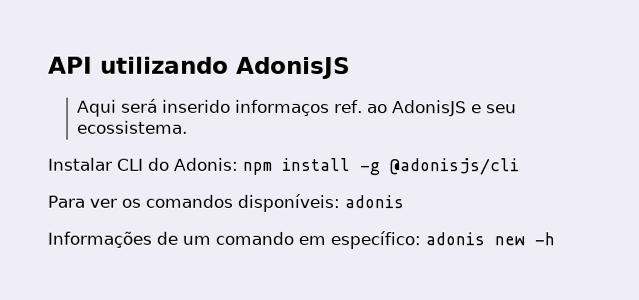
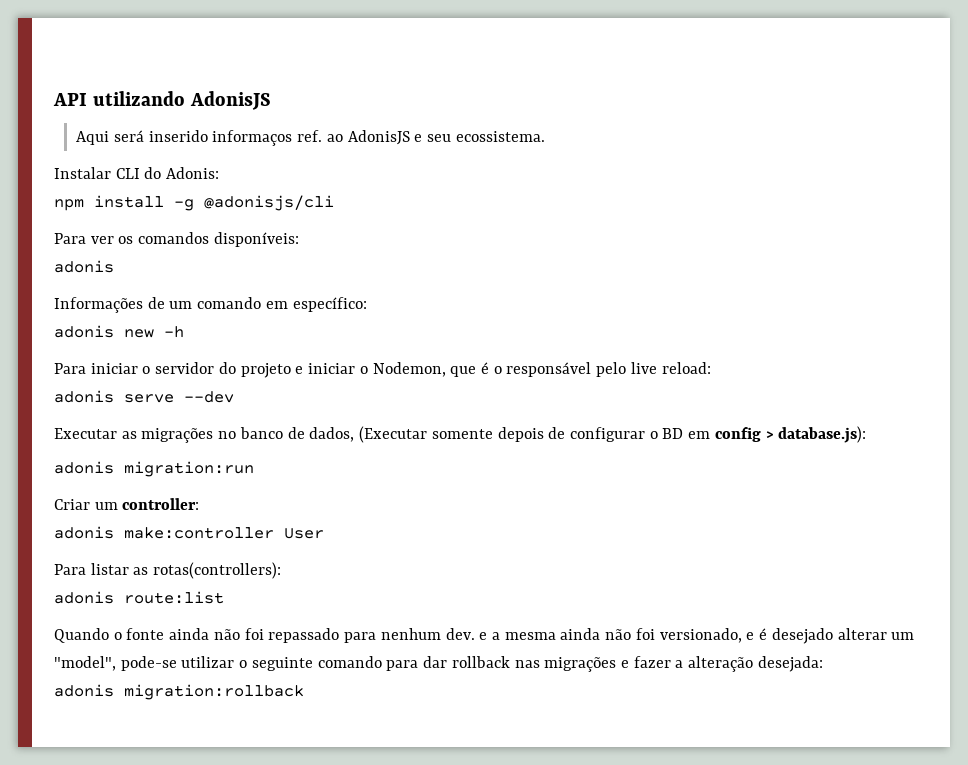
(238, 164) none -> (220, 173) //
(340, 203) none -> (299, 239) //
(421, 240) none -> (367, 304) //
(555, 239) none -> [54,362,711,378] [54,390,234,403] [54,426,867,443] [54,461,254,477] [54,498,200,510] [54,526,324,539] [54,562,282,579] [54,591,224,604] [54,628,915,644] [54,656,823,672] [54,684,304,700] // Para iniciar o servidor do projeto e iniciar o Nodemon, que é o responsável pelo live reload: // adonis serve --dev // Executar as migrações no banco de dados, (Executar somente depois de configurar o BD em config > database.js): // adonis migration:run // Criar um controller: // adonis make:controller User // Para listar as rotas(controllers): // adonis route:list // Quando o fonte ainda não foi repassado para nenhum dev. e a mesma ainda não foi versionado, e é desejado alterar um "model", pode-se utilizar o seguinte comando para dar rollback nas migrações e fazer a alteração desejada: // adonis migration:rollback

